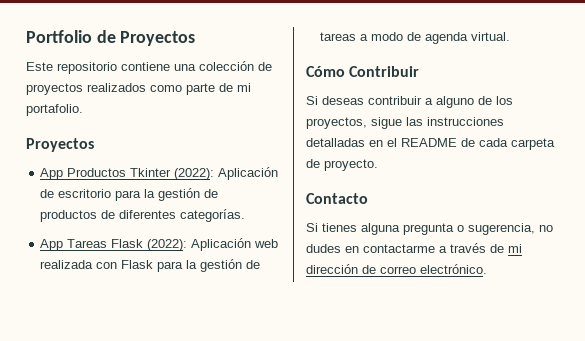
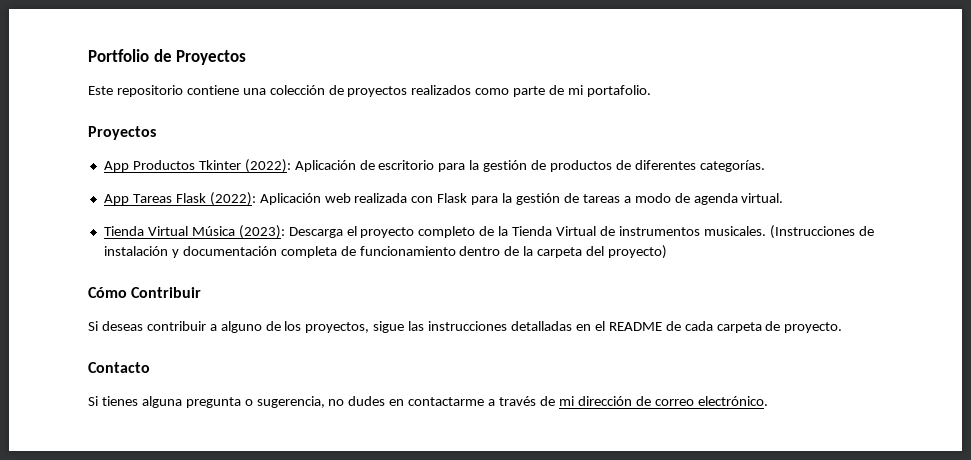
(511, 36) none -> [103,225,874,239] [103,245,668,259] // Tienda Virtual Música (2023): Descarga el proyecto completo de la Tienda Virtual de instrumentos musicales. (Instrucciones de instalación y documentación completa de funcionamiento dentro de la carpeta del proyecto)

